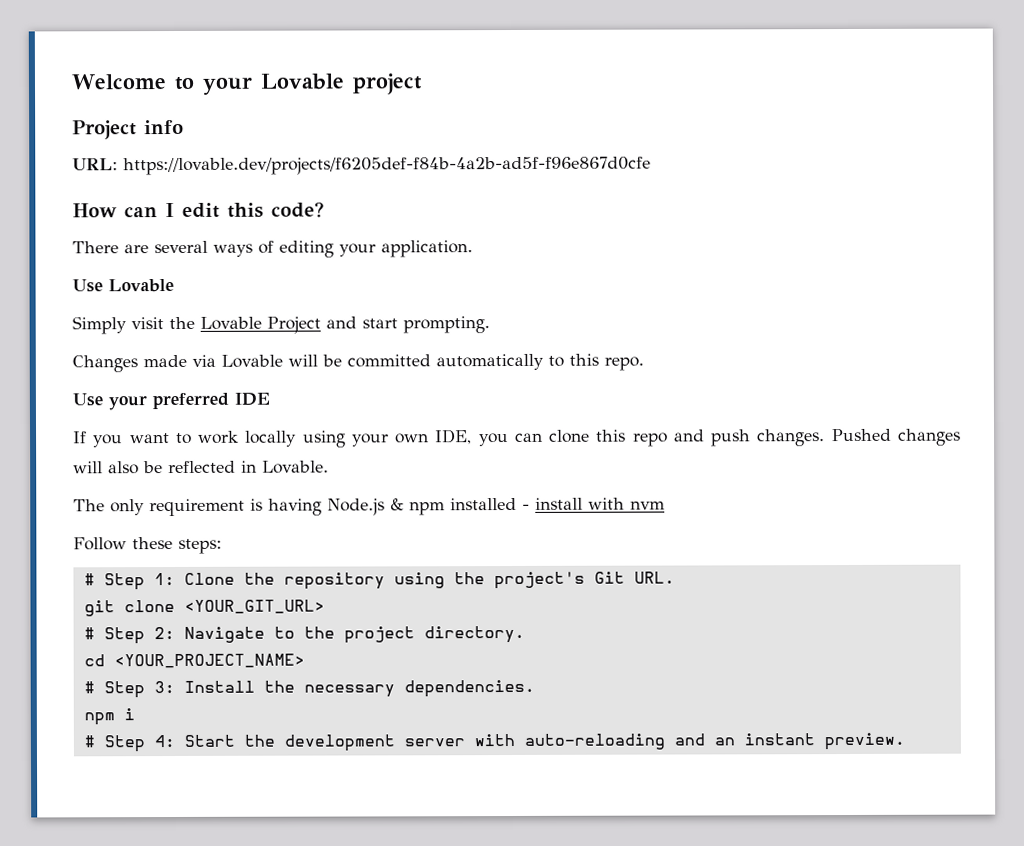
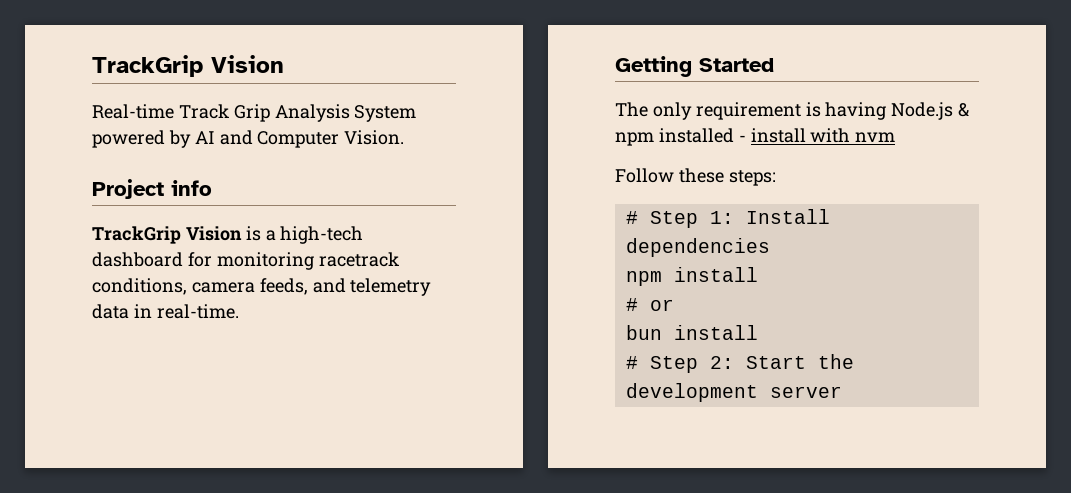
[71,73,423,95] [72,119,184,140] [72,156,651,176] [72,201,325,218] [72,240,473,258] [72,279,174,293] [72,316,490,335] [72,353,644,373] [72,392,270,411] [73,428,962,448] [73,460,329,475] Welcome to your Lovable project // Project info // URL: https://lovable.dev/projects/f6205def-f84b-4a2b-ad5f-f96e867d0cfe // How can I edit this code? // There are several ways of editing your application. // Use Lovable // Simply visit the Lovable Project and start prompting. // Changes made via Lovable will be committed automatically to this repo. // Use your preferred IDE // If you want to work locally using your own IDE, you can clone this repo and push changes. Pushed changes will also be reflected in Lovable. -> [92,55,284,77] [92,104,417,122] [92,130,405,148] [92,179,212,199] [92,226,364,244] [92,252,399,270] [92,278,432,296] [92,304,239,319] [615,56,774,77] TrackGrip Vision // Real-time Track Grip Analysis System powered by AI and Computer Vision. // Project info // TrackGrip Vision is a high-tech dashboard for monitoring racetrack conditions, camera feeds, and telemetry data in real-time. // Getting Started
[183,571,675,590] [83,599,325,617] [83,625,525,645] [83,653,305,669] [83,679,535,699] [83,708,135,726] [83,732,905,753] Clone the repository using the project's Git URL. // git clone <YOUR_GIT_URL> // # Step 2: Navigate to the project directory. // cd <YOUR_PROJECT_NAME> // # Step 3: Install the necessary dependencies. // npm i // # Step 4: Start the development server with auto-reloading and an instant preview. -> [745,209,830,224] [625,238,770,257] [625,267,758,286] [625,298,674,311] [625,325,758,340] [625,354,854,373] [625,383,842,402] Install dependencies // npm install // # or // bun install // # Step 2: Start the development server

